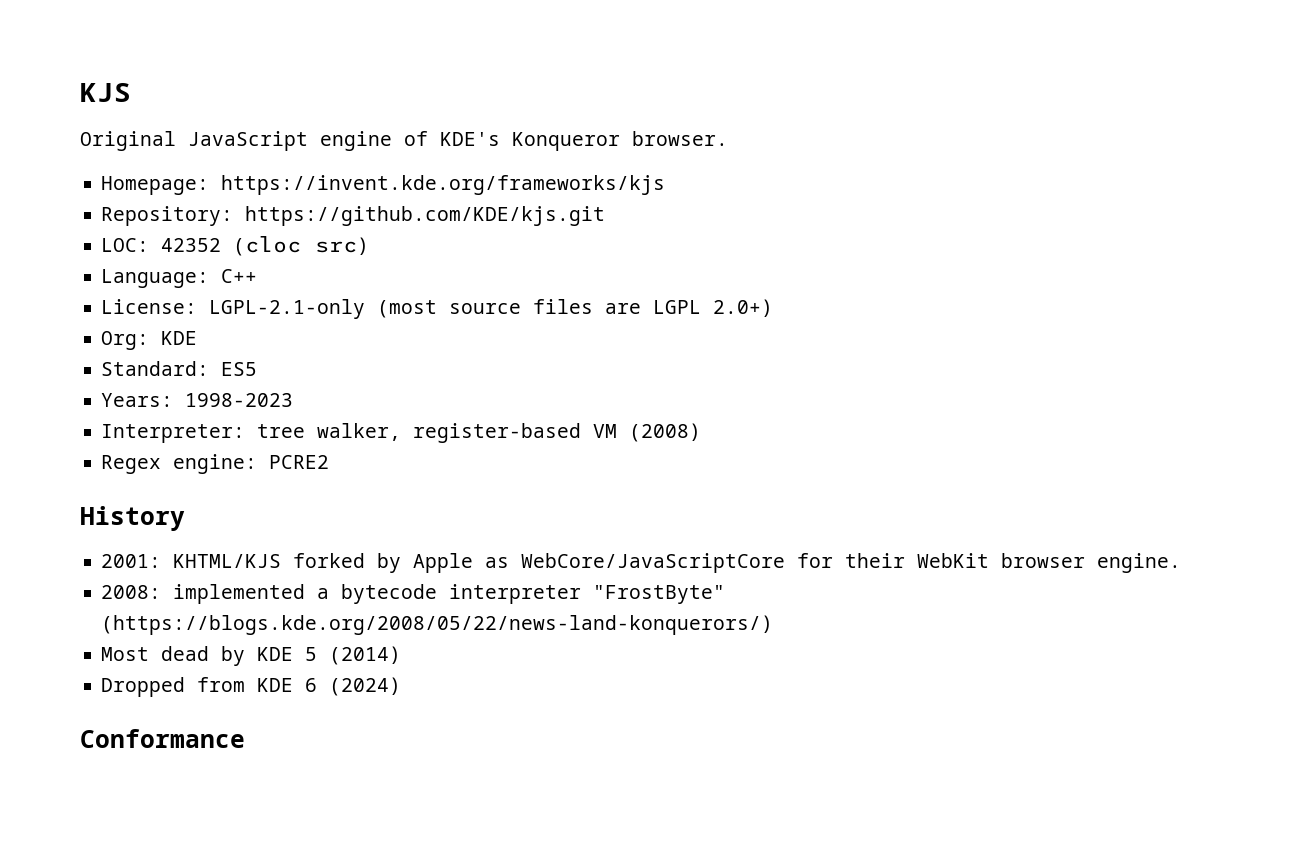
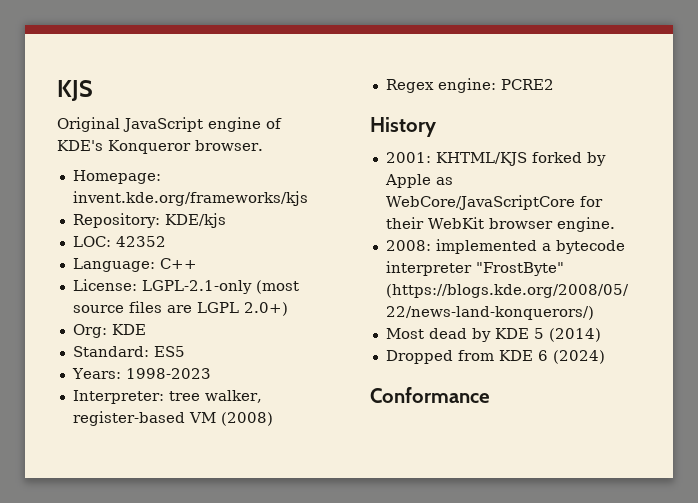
[221,175,666,195] https://invent.kde.org/frameworks/kjs -> [72,191,308,206] invent.kde.org/frameworks/kjs
[245,206,606,226] https://github.com/KDE/kjs.git -> [164,213,226,228] KDE/kjs
[233,236,370,256] (cloc src) -> (166, 241) none

